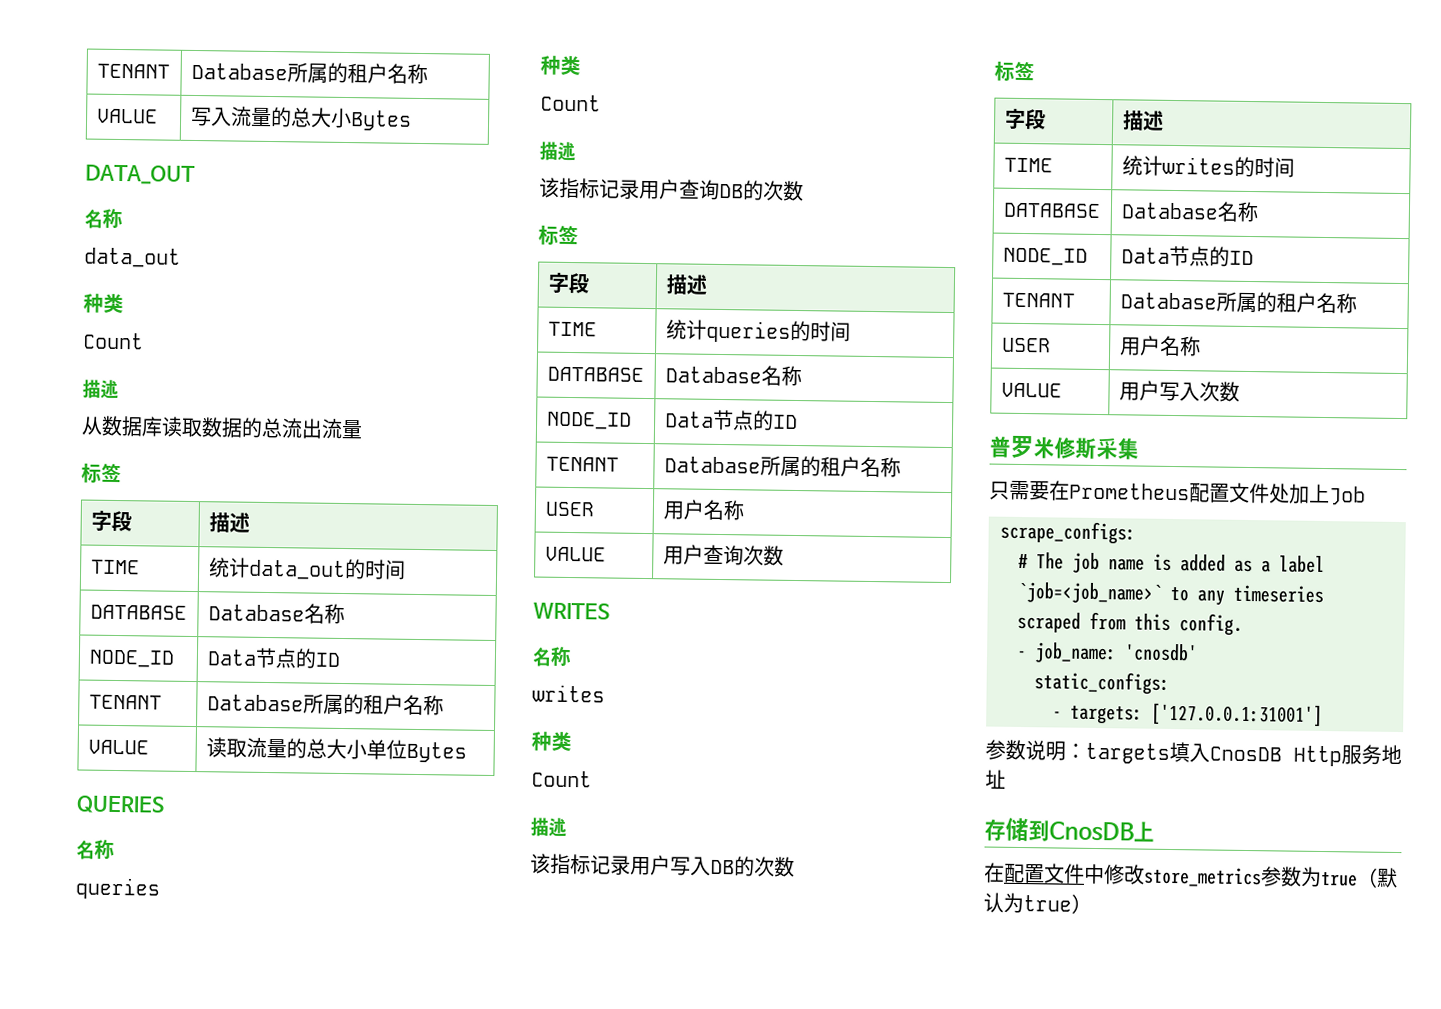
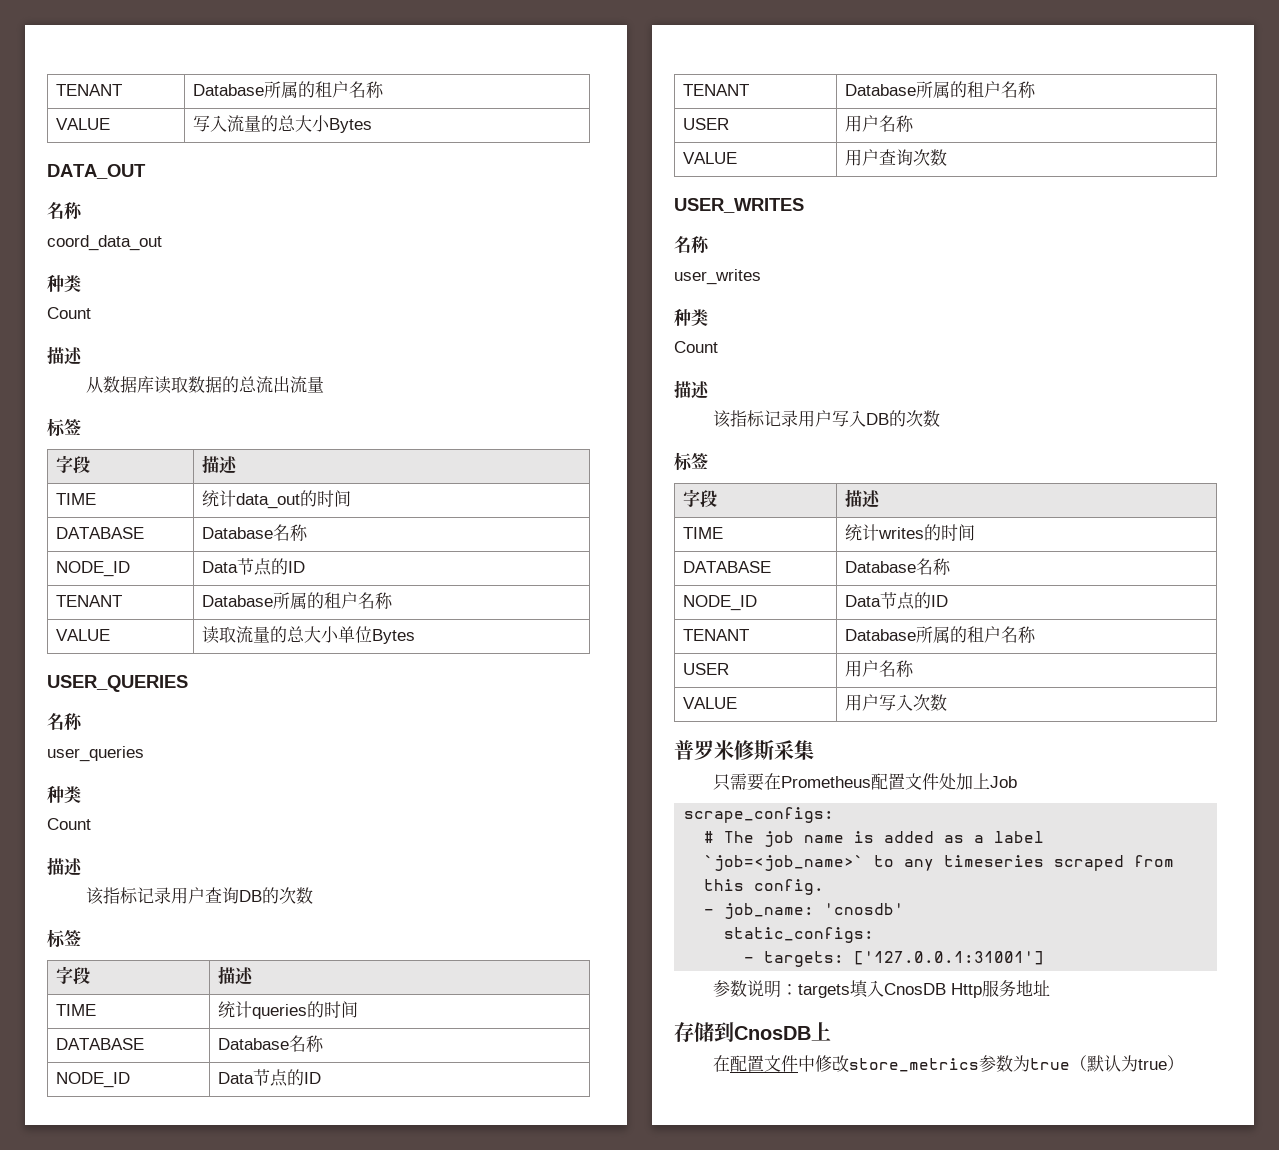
[84,247,181,268] data_out -> [47,235,162,251] coord_data_out
[76,795,165,814] [76,839,115,860] [75,877,160,900] QUERIES // 名称 // queries -> [47,675,188,692] [47,713,83,730] [47,746,144,762] USER_QUERIES // 名称 // user_queries
[533,602,610,620] [532,646,572,668] [532,684,605,703] WRITES // 名称 // writes -> [674,198,804,213] [674,236,710,253] [674,269,761,285] USER_WRITES // 名称 // user_writes

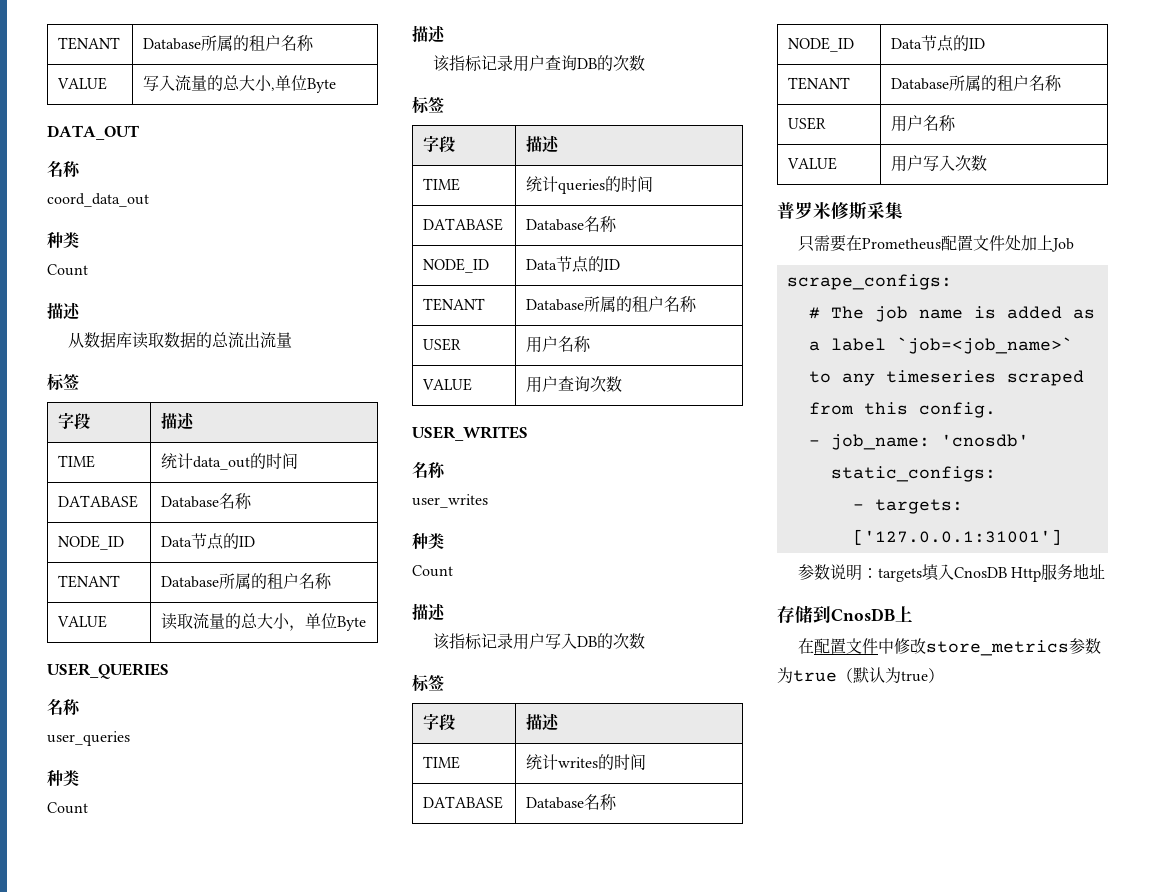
[329,118,373,133] Bytes -> [271,75,337,93] ,单位Byte
[338,626,416,644] 单位Bytes -> [289,613,367,631] ，单位Byte

